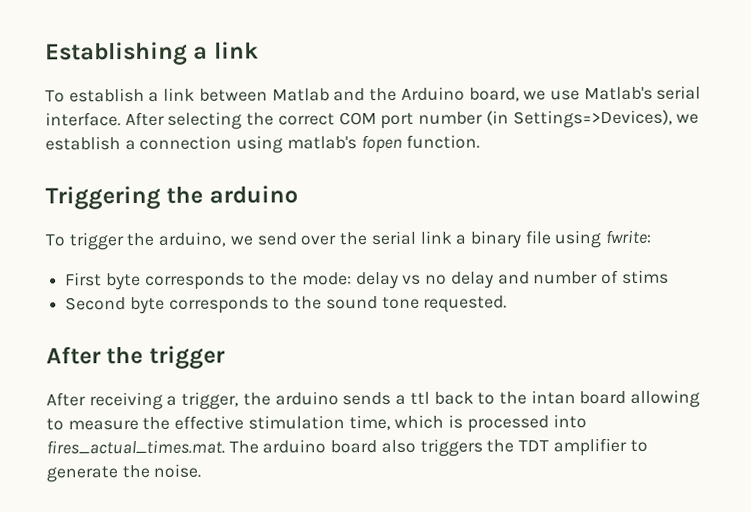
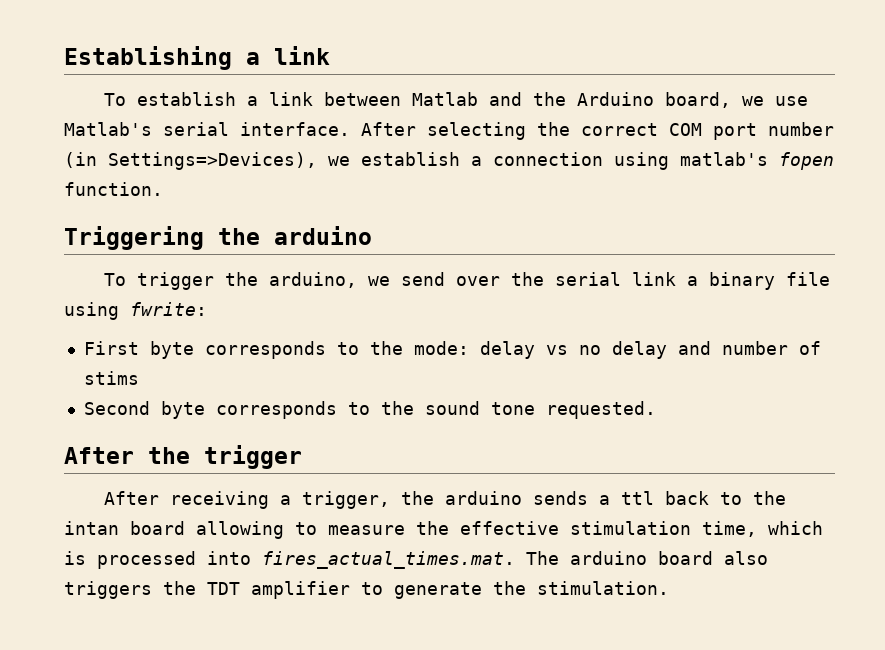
[153,463,202,478] noise. -> [537,581,669,595] stimulation.

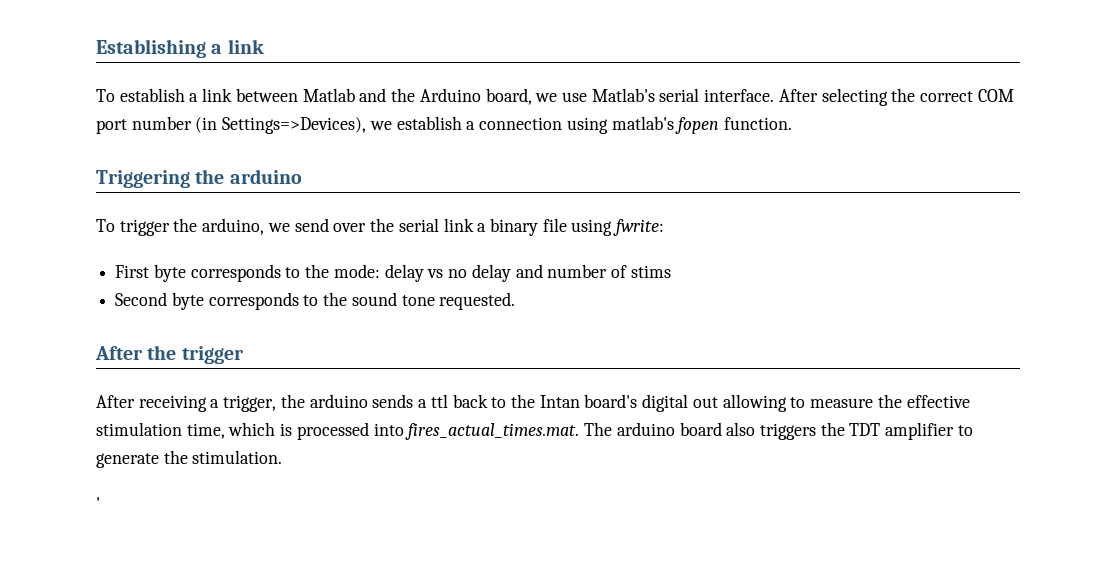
[64,521,185,535] intan board -> [539,394,718,412] Intan board's digital out
(669, 588) none -> [96,497,100,510] // '

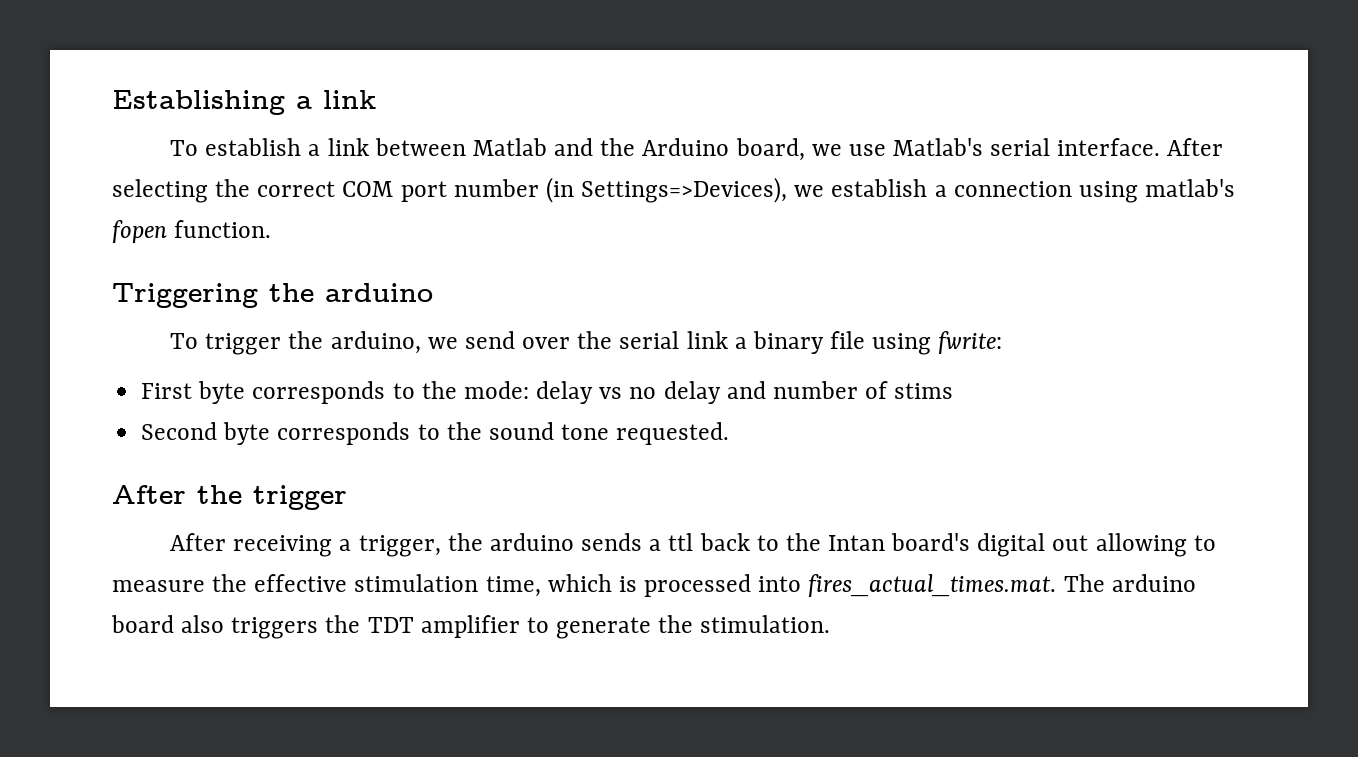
[96,497,100,510] // ' -> (831, 624) none

